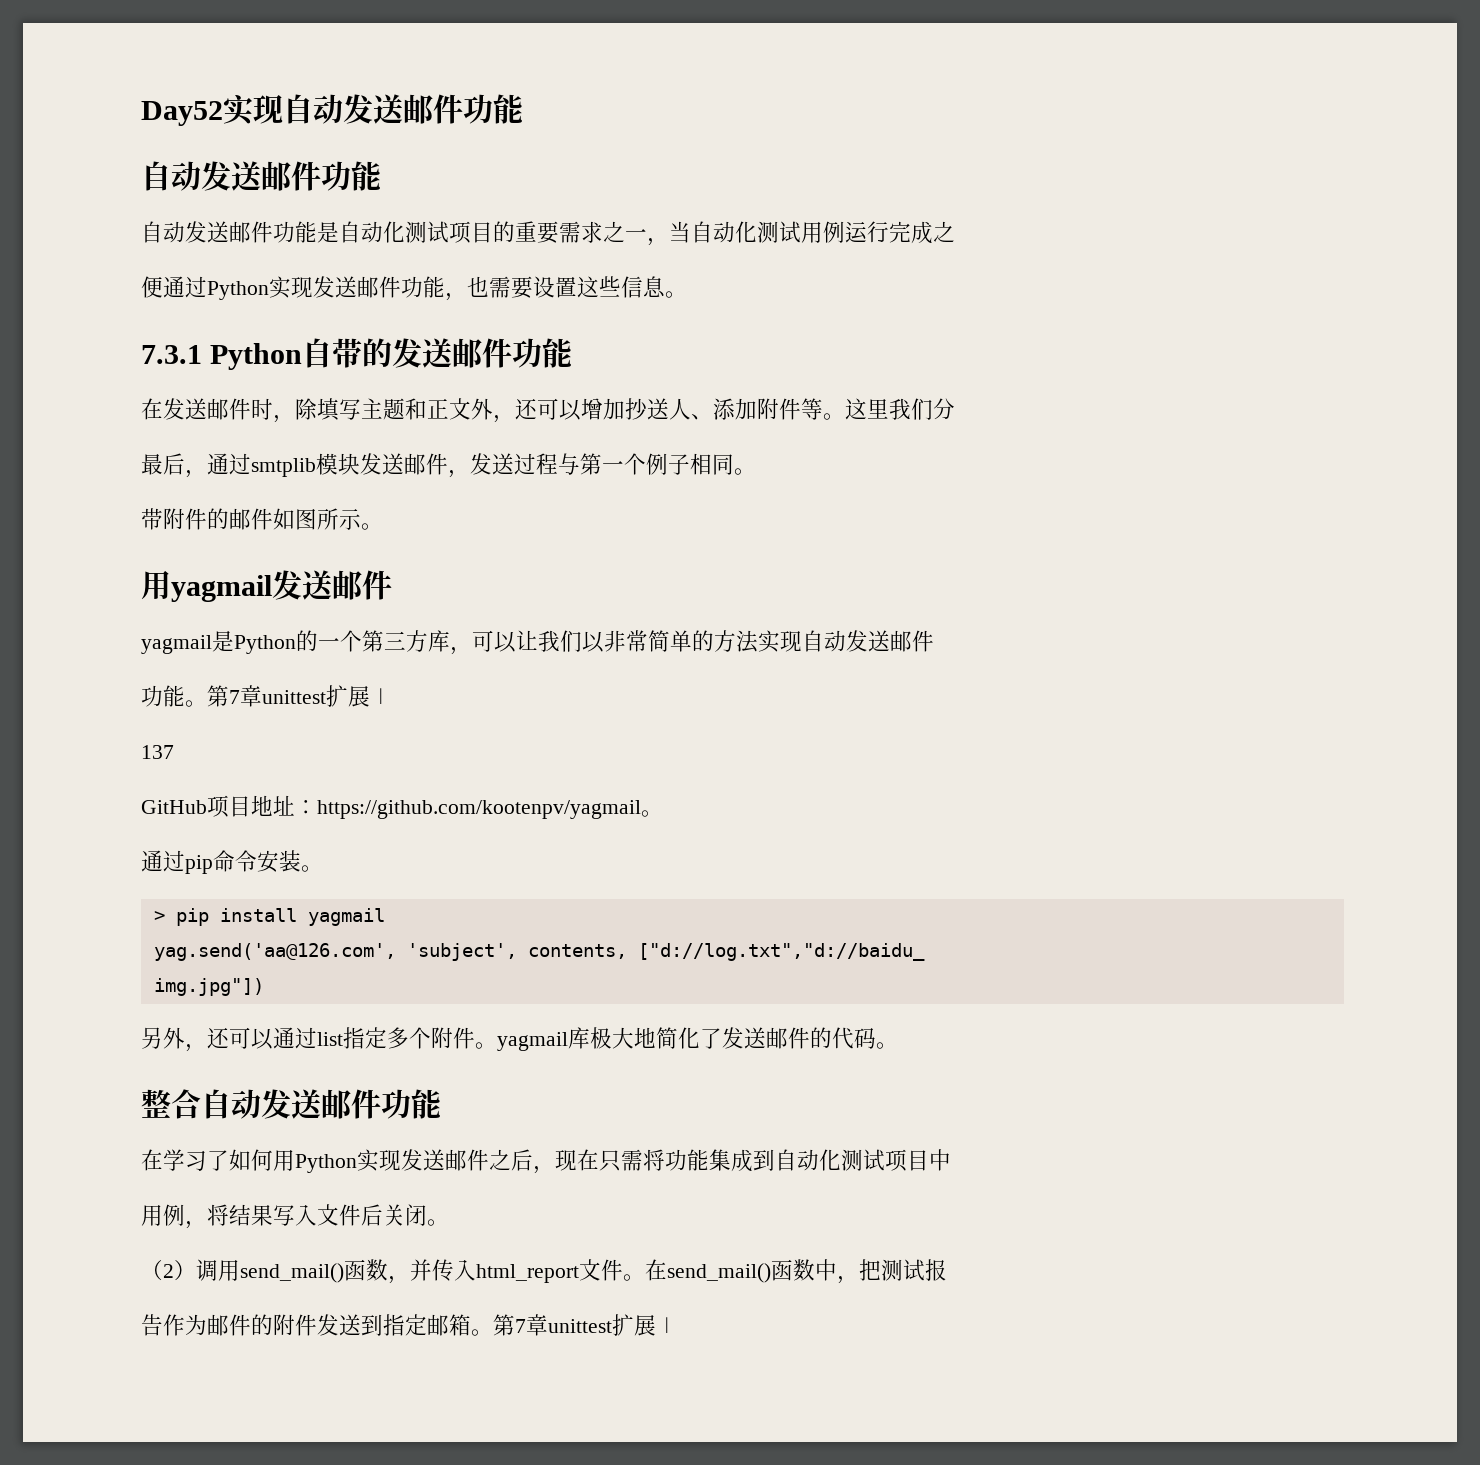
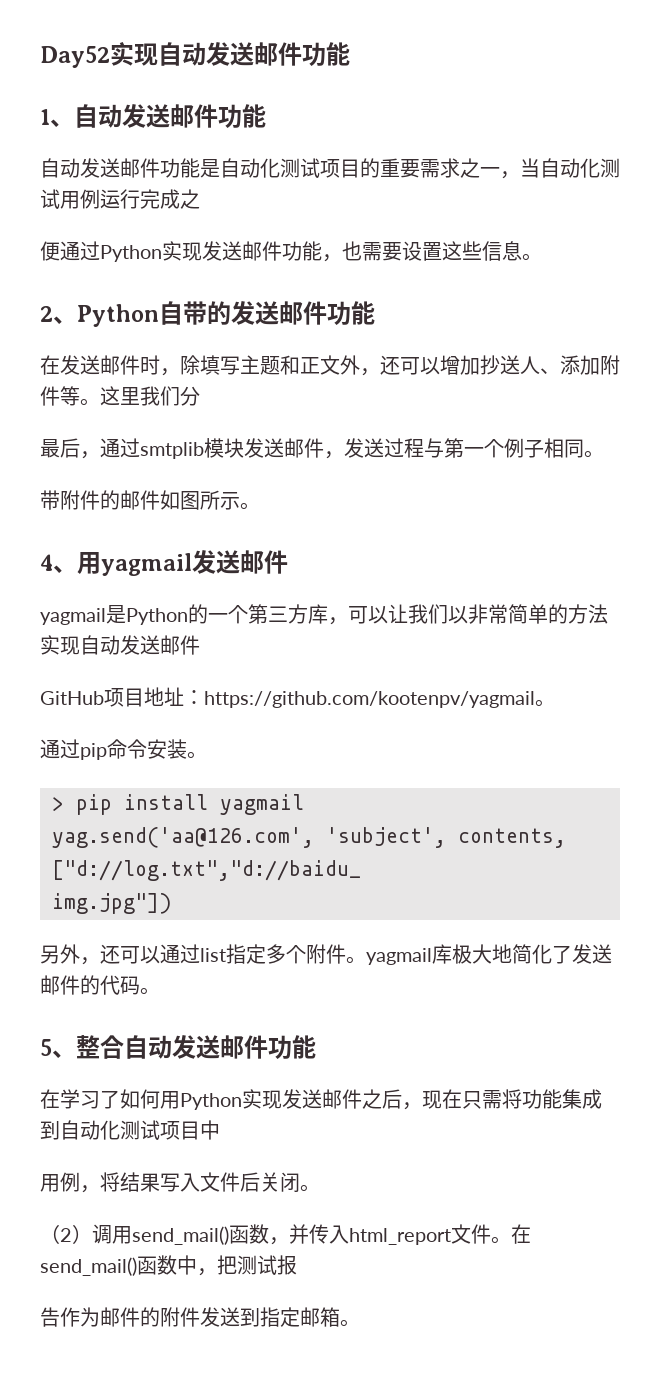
(523, 109) none -> [40,109,74,127] 1、
[141,345,202,364] 7.3.1 -> [40,306,77,324] 2、
(383, 526) none -> [40,554,77,573] 4、
[141,685,392,707] [141,745,174,759] // 功能。第7章unittest扩展∣ // 137 -> (200, 645) none
(898, 1045) none -> [40,1039,76,1058] 5、
[493,1314,678,1336] 第7章unittest扩展∣ -> (360, 1323) none

